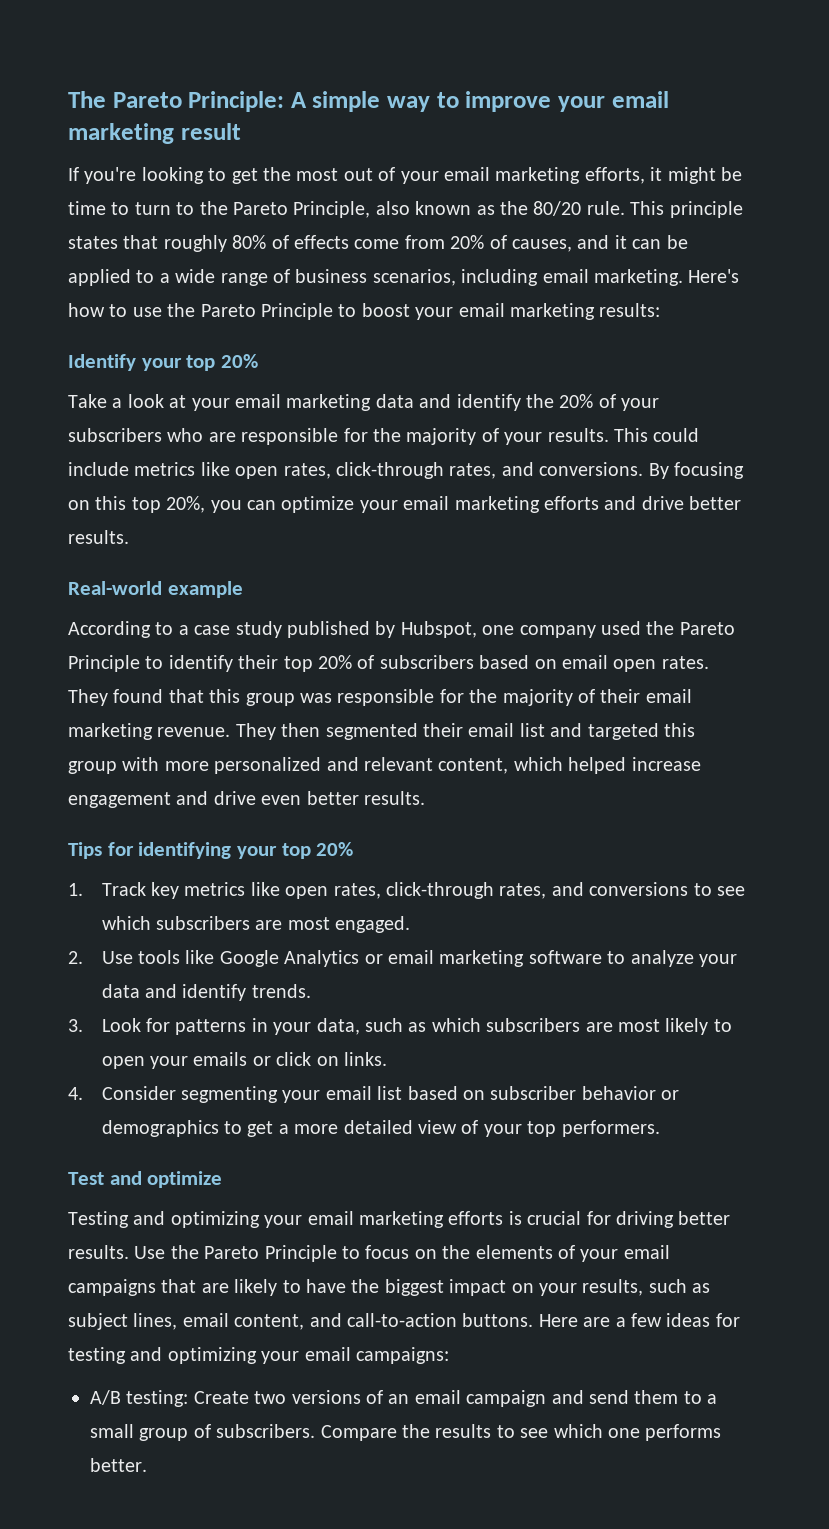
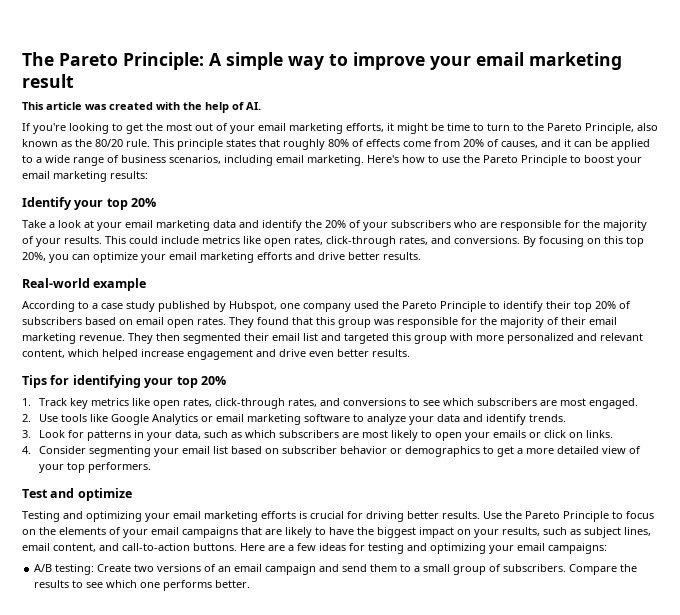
(241, 131) none -> [22,102,261,113] // This article was created with the help of AI.

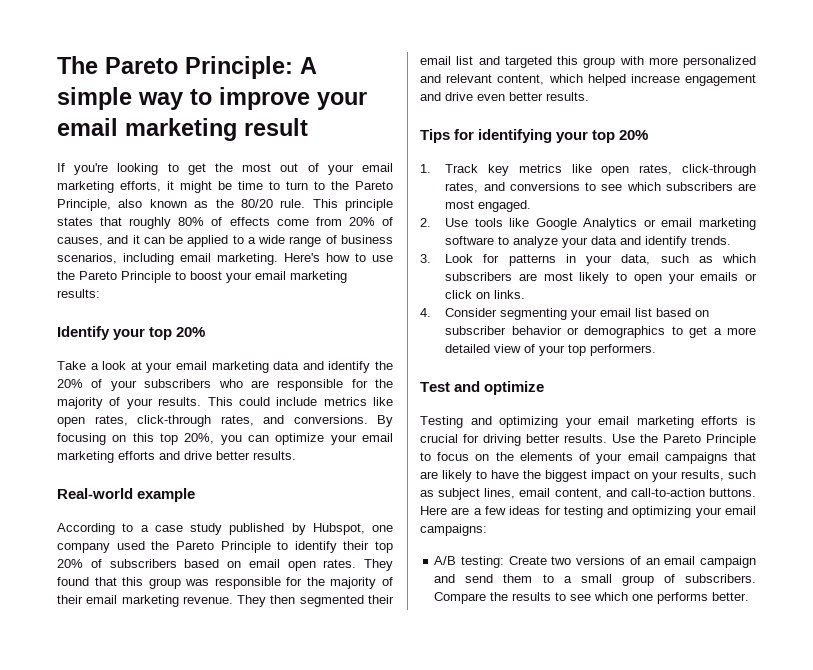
[22,102,261,113] // This article was created with the help of AI. -> (308, 127) none

